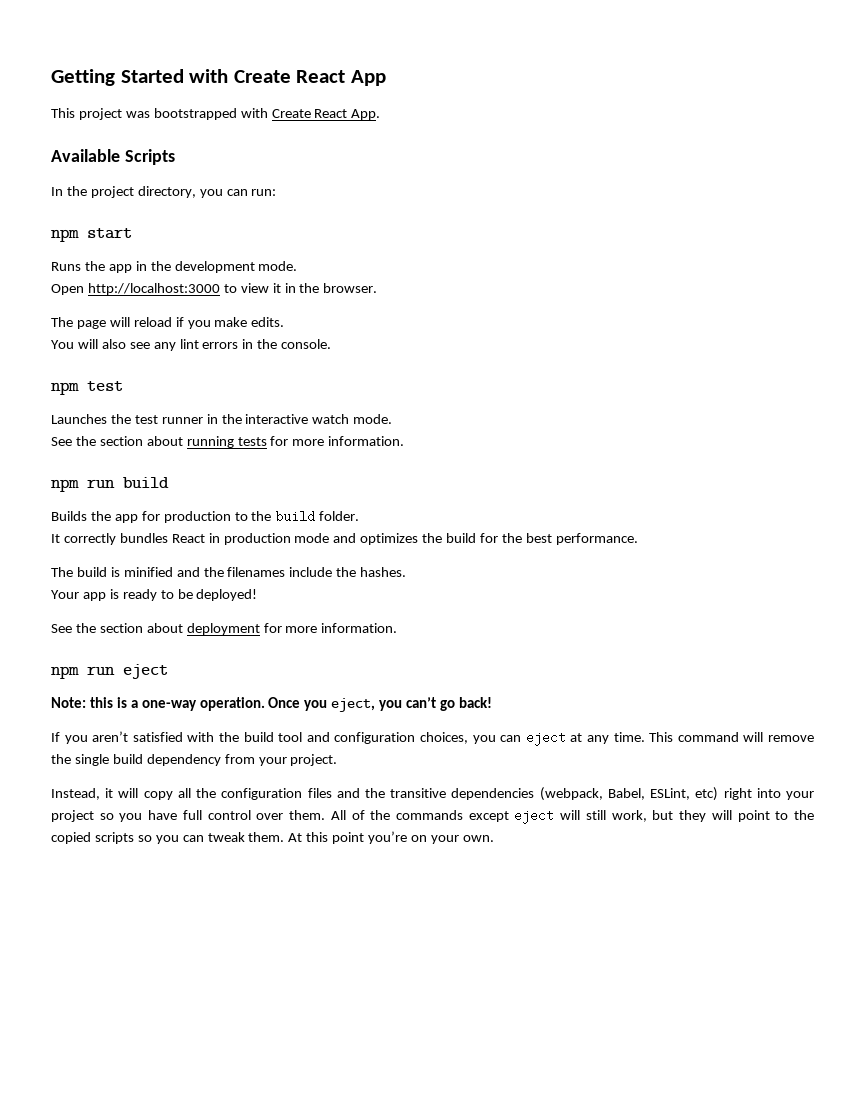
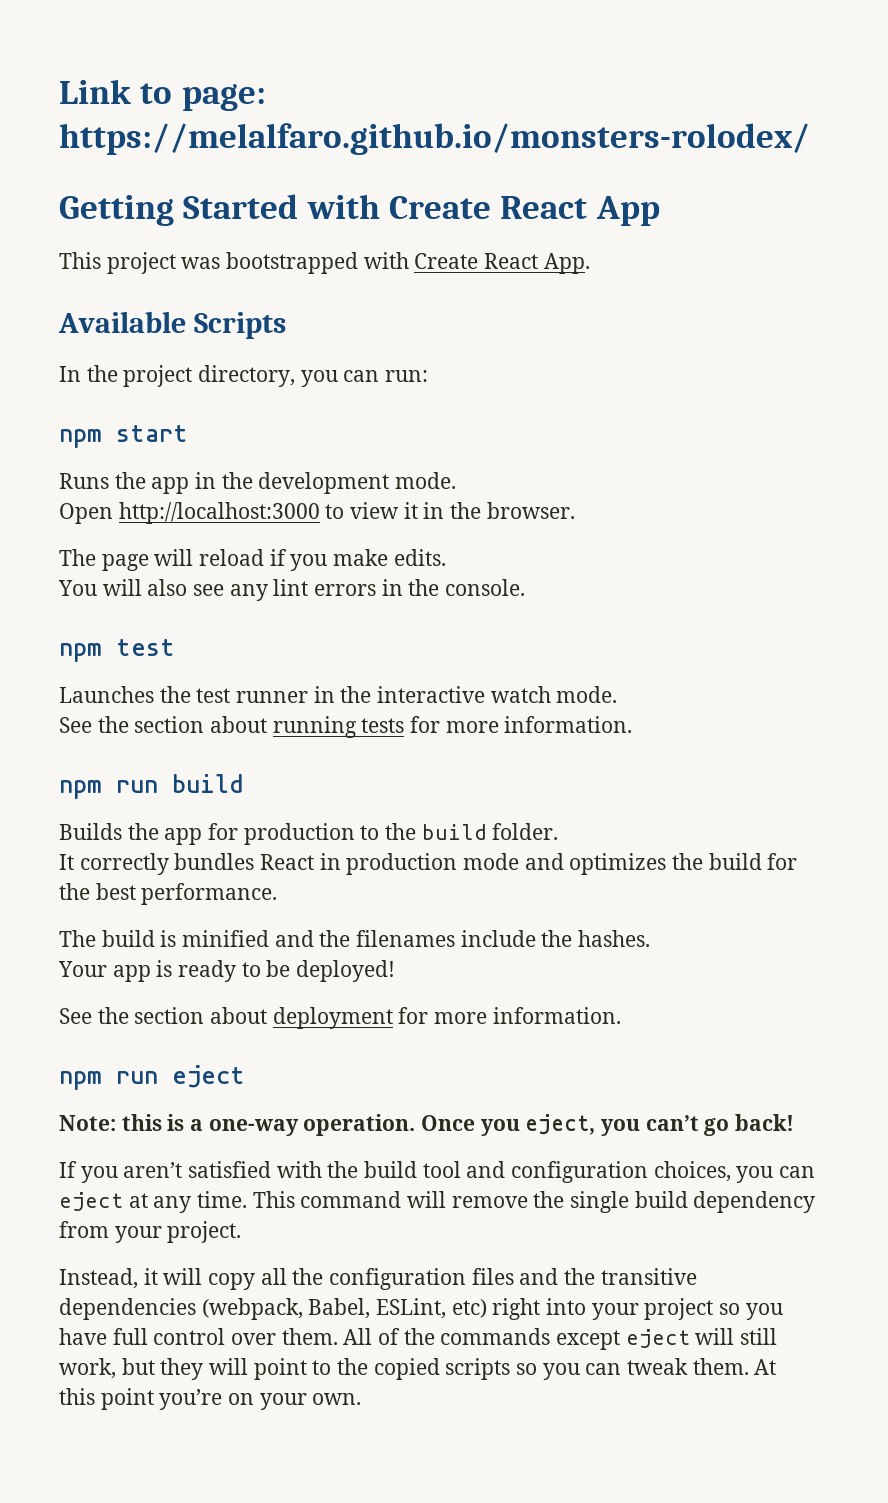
(51, 77) none -> [59,79,266,111] [59,123,810,155] Link to page: https://melalfaro.github.io/monsters-rolodex/ //

